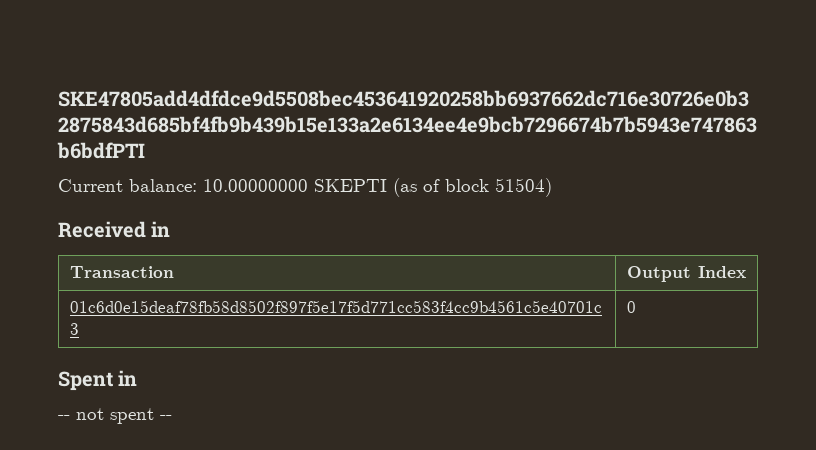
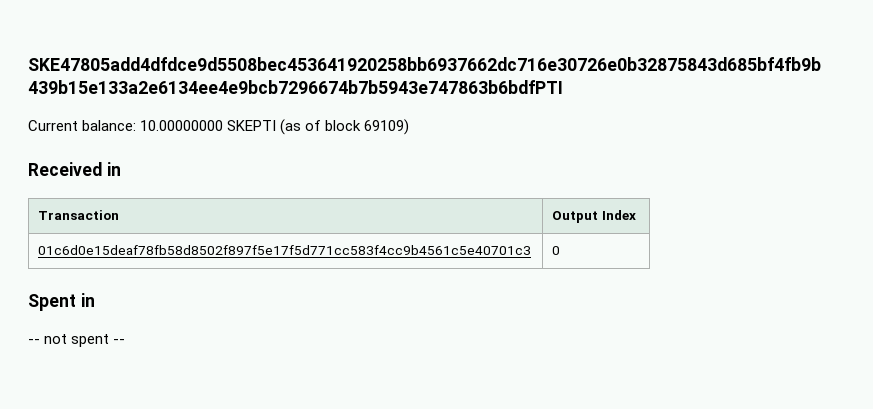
[495,178,552,197] 51504) -> [364,119,410,135] 69109)

